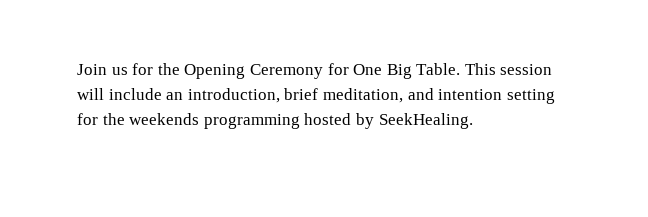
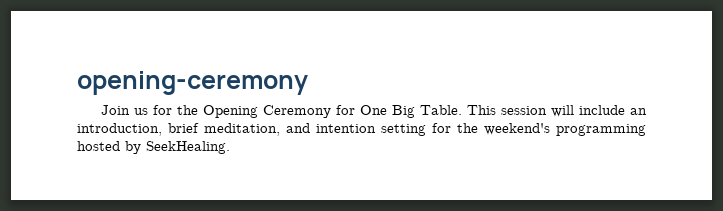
(77, 69) none -> [77,71,308,95] opening-ceremony //
[129,113,200,125] weekends -> [484,123,550,135] weekend's

